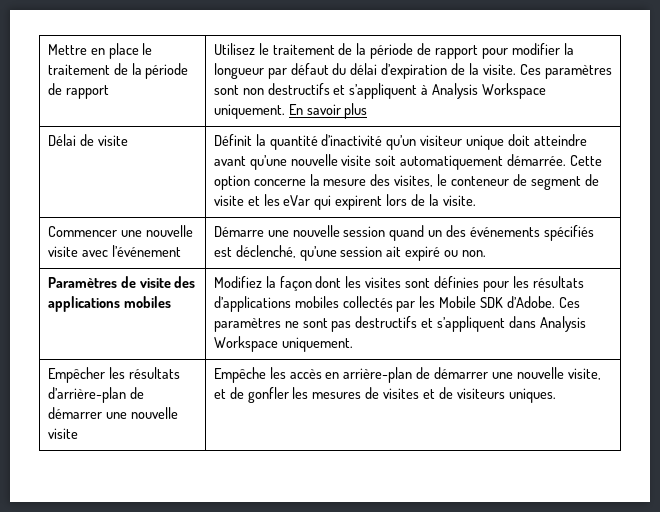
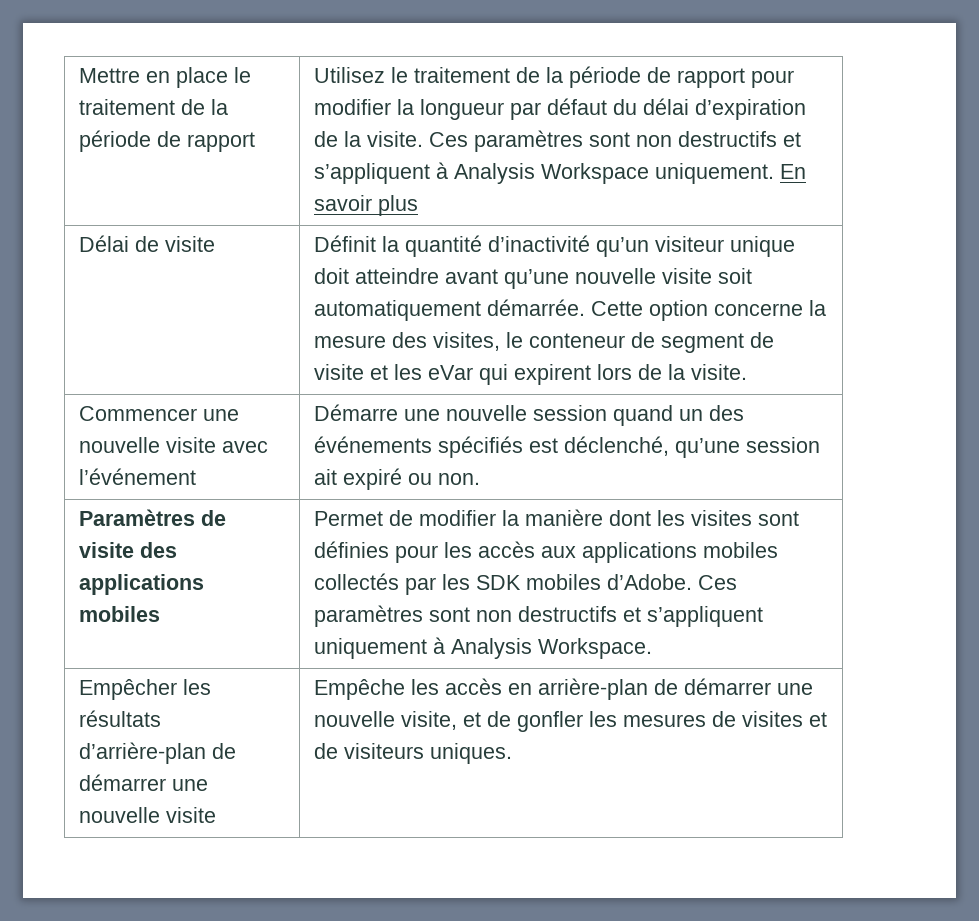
[213,276,312,291] Modifiez la façon -> [313,509,603,526] Permet de modifier la manière
[532,276,584,288] [213,296,291,312] résultats d’applications -> [477,541,697,563] accès aux applications
[439,296,504,308] Mobile SDK -> [475,574,601,590] SDK mobiles
[284,316,587,332] [213,336,353,352] ne sont pas destructifs et s’appliquent dans Analysis Workspace uniquement. -> [428,606,763,627] [313,637,652,659] sont non destructifs et s’appliquent uniquement à Analysis Workspace.

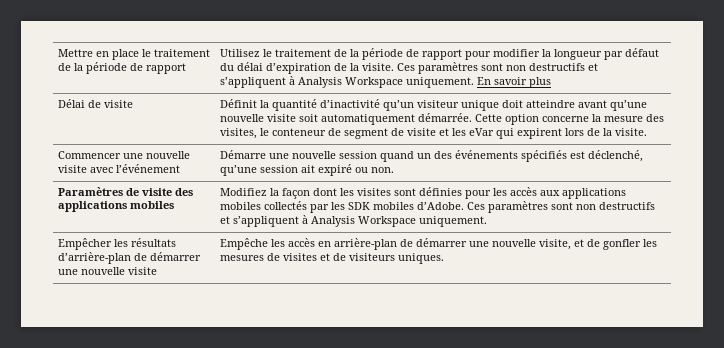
[313,509,603,526] Permet de modifier la manière -> [219,188,310,199] Modifiez la façon
[313,637,652,659] uniquement à Analysis Workspace. -> [301,215,487,227] à Analysis Workspace uniquement.

